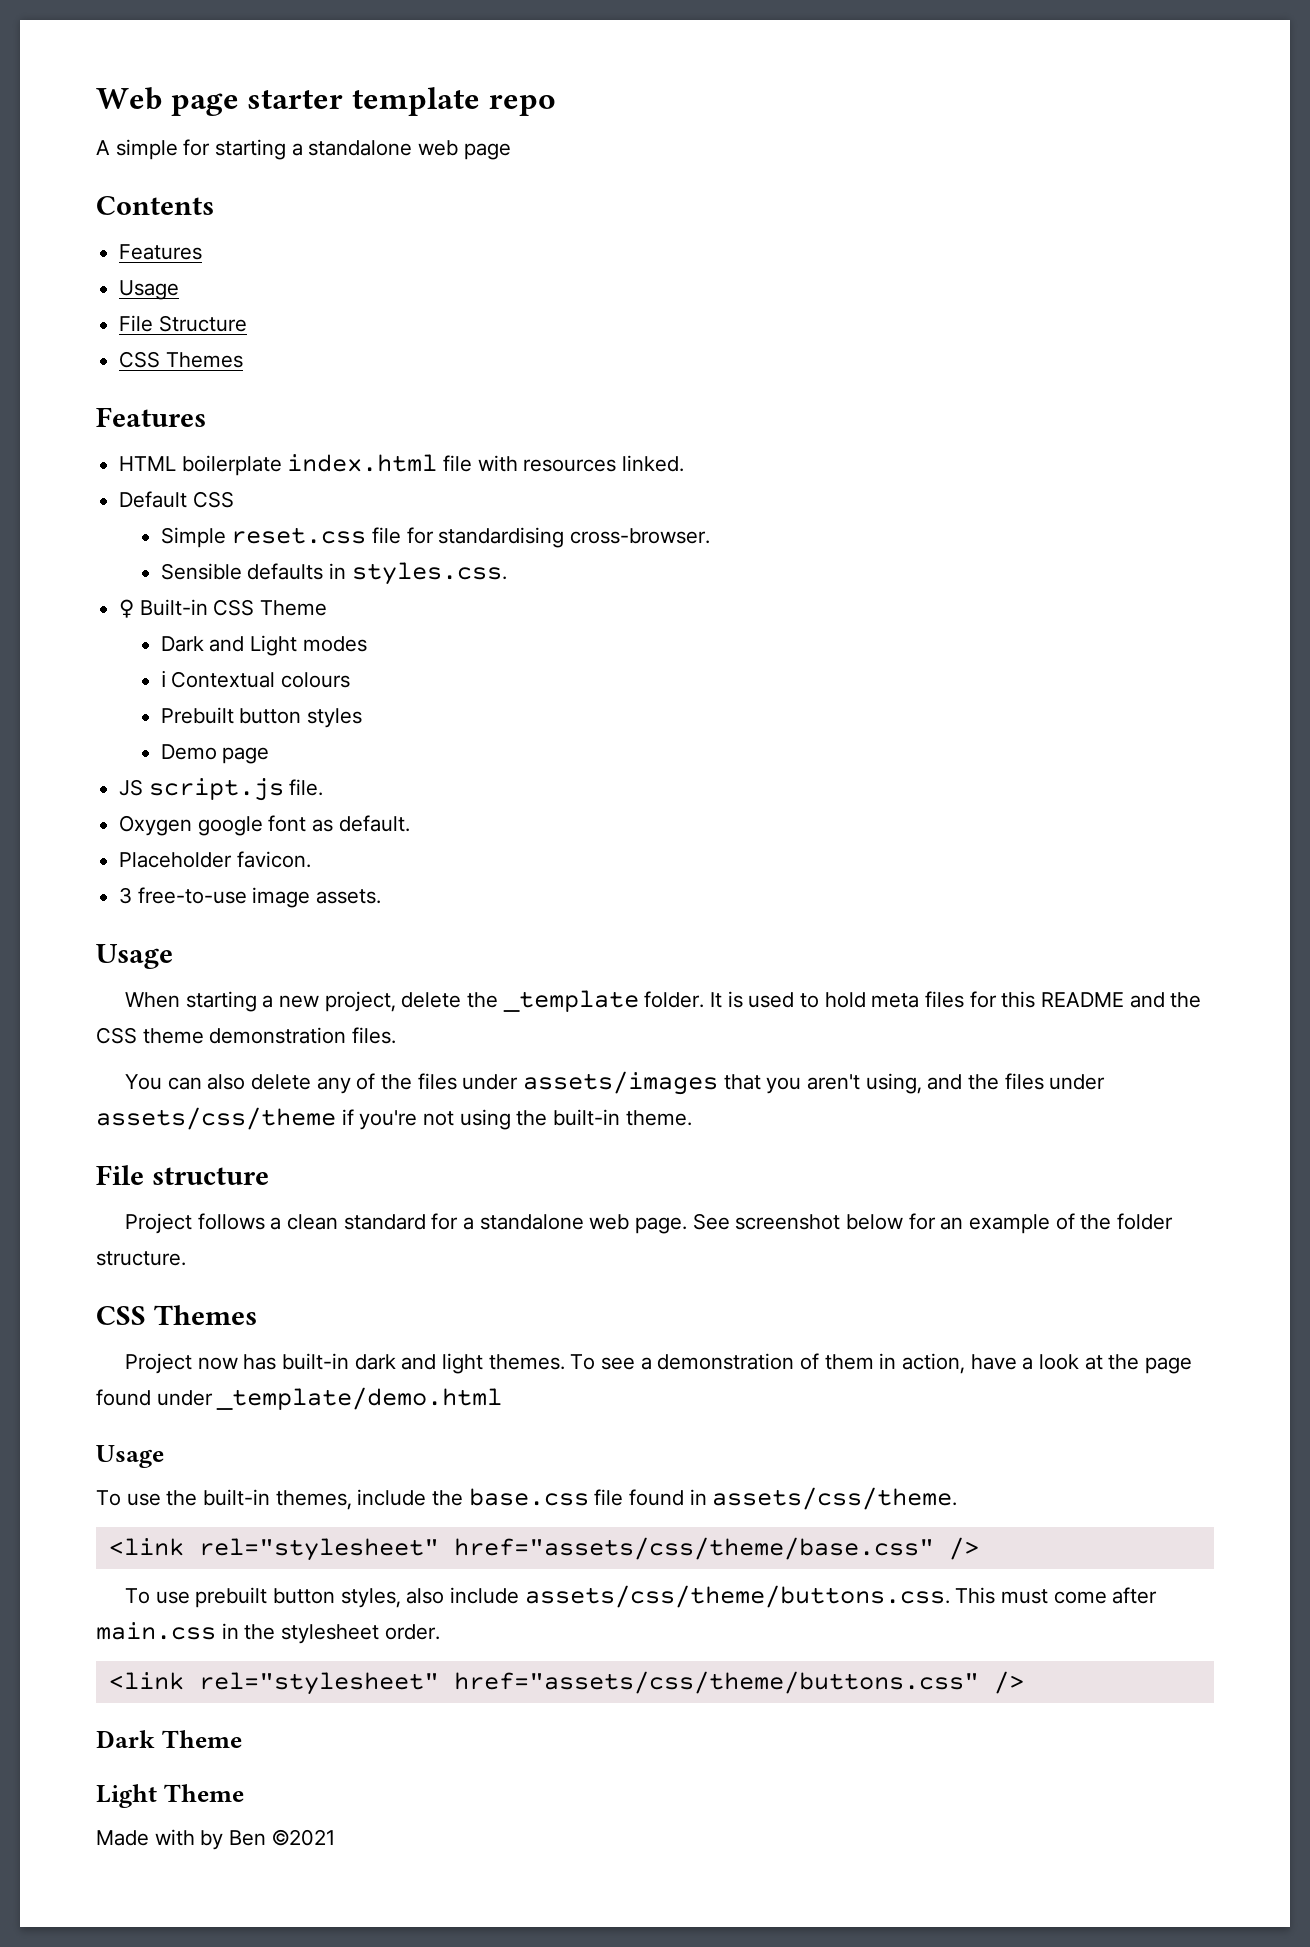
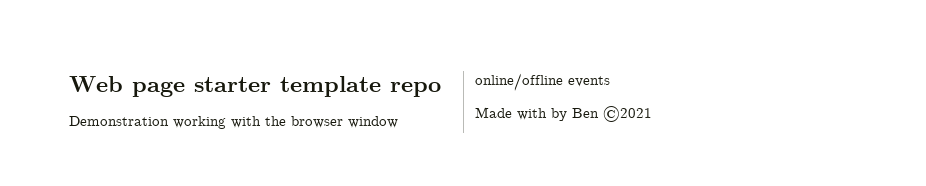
[96,139,511,160] [96,196,214,215] [119,244,203,260] [119,280,180,300] [119,315,247,332] [119,351,243,368] [96,407,206,427] [119,454,685,476] [119,491,234,508] [160,527,710,548] [160,562,507,585] [119,599,328,618] [160,635,367,656] [160,671,350,688] [160,707,362,728] [160,744,270,764] [119,778,324,801] [119,815,410,836] [119,851,311,868] [119,887,382,908] [96,944,173,969] [124,990,1202,1012] [96,1027,397,1044] [124,1071,1106,1095] [96,1107,692,1130] [96,1165,269,1185] [124,1213,1173,1234] [96,1251,186,1266] [96,1305,257,1325] [124,1353,1192,1374] [96,1387,503,1410] [96,1445,164,1468] [96,1487,958,1510] [108,1537,979,1561] [124,1585,1158,1608] [96,1622,440,1644] [108,1671,1024,1695] [96,1730,242,1748] [96,1784,244,1808] A simple for starting a standalone web page // Contents // Features // Usage // File Structure // CSS Themes // Features // HTML boilerplate index.html file with resources linked. // Default CSS // Simple reset.css file for standardising cross-browser. // Sensible defaults in styles.css. // ♀ Built-in CSS Theme // Dark and Light modes // ℹ Contextual colours // Prebuilt button styles // Demo page // JS script.js file. // Oxygen google font as default. // Placeholder favicon. // 3 free-to-use image assets. // Usage // When starting a new project, delete the _template folder. It is used to hold meta files for this README and the CSS theme demonstration files. // You can also delete any of the files under assets/images that you aren't using, and the files under assets/css/theme if you're not using the built-in theme. // File structure // Project follows a clean standard for a standalone web page. See screenshot below for an example of the folder structure. // CSS Themes // Project now has built-in dark and light themes. To see a demonstration of them in action, have a look at the page found under _template/demo.html // Usage // To use the built-in themes, include the base.css file found in assets/css/theme. // <link rel="stylesheet" href="assets/css/theme/base.css" /> // To use prebuilt button styles, also include assets/css/theme/buttons.css. This must come after main.css in the stylesheet order. // <link rel="stylesheet" href="assets/css/theme/buttons.css" /> // Dark Theme // Light Theme -> [69,116,398,129] [475,73,610,91] Demonstration working with the browser window online/offline events

